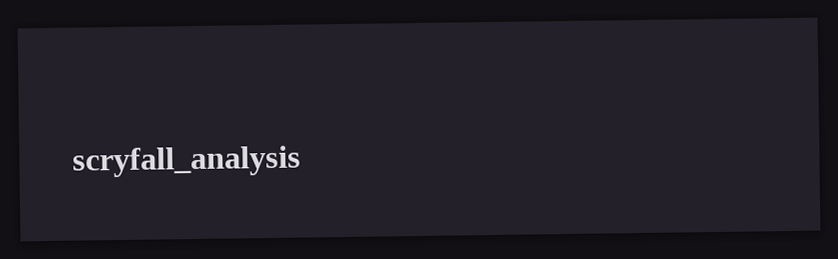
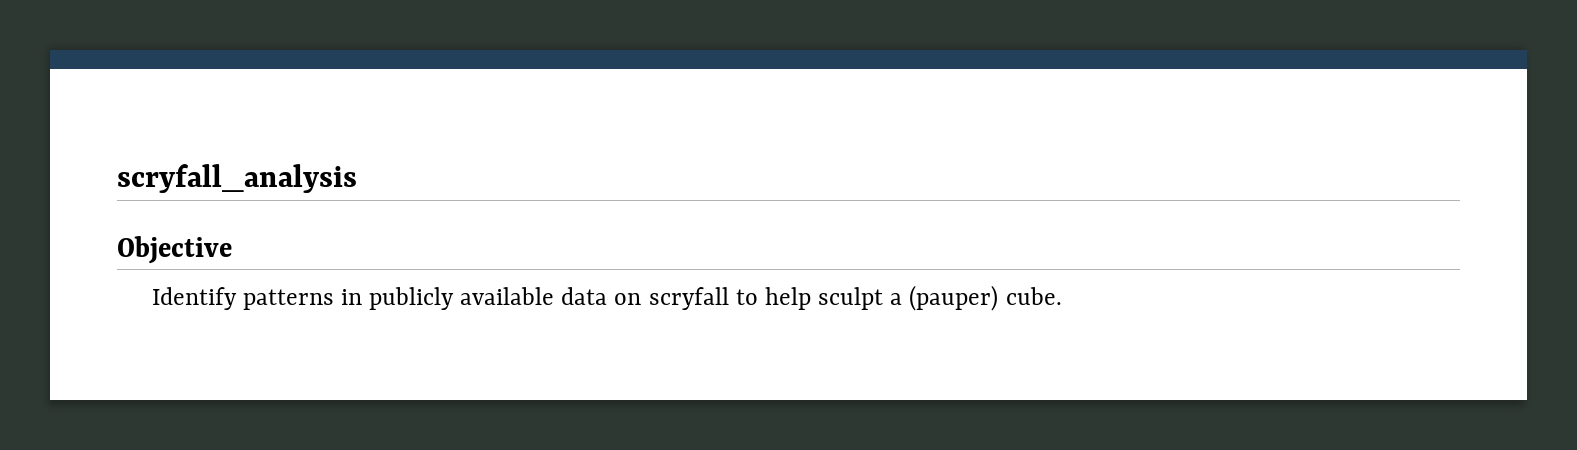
(301, 161) none -> [117,236,232,264] [151,285,1062,311] // Objective // Identify patterns in publicly available data on scryfall to help sculpt a (pauper) cube.

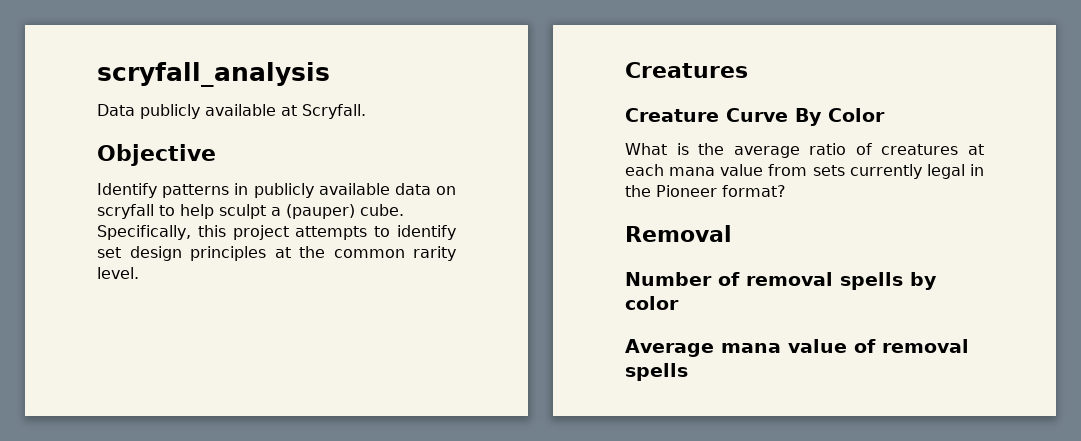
(357, 178) none -> [97,104,366,119] // Data publicly available at Scryfall.
(1062, 296) none -> [97,225,457,240] [97,246,456,261] [97,267,139,279] [625,62,748,78] [625,108,885,126] [625,143,984,158] [625,164,984,179] [625,185,786,197] [625,225,732,242] [625,272,937,290] [625,296,679,310] [625,339,969,357] [625,363,688,381] Specifically, this project attempts to identify set design principles at the common rarity level. // Creatures // Creature Curve By Color // What is the average ratio of creatures at each mana value from sets currently legal in the Pioneer format? // Removal // Number of removal spells by color // Average mana value of removal spells

